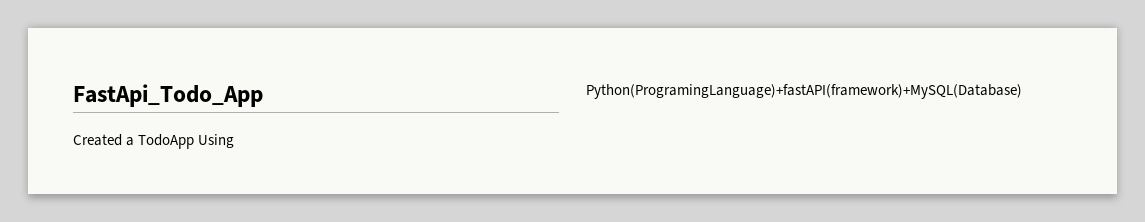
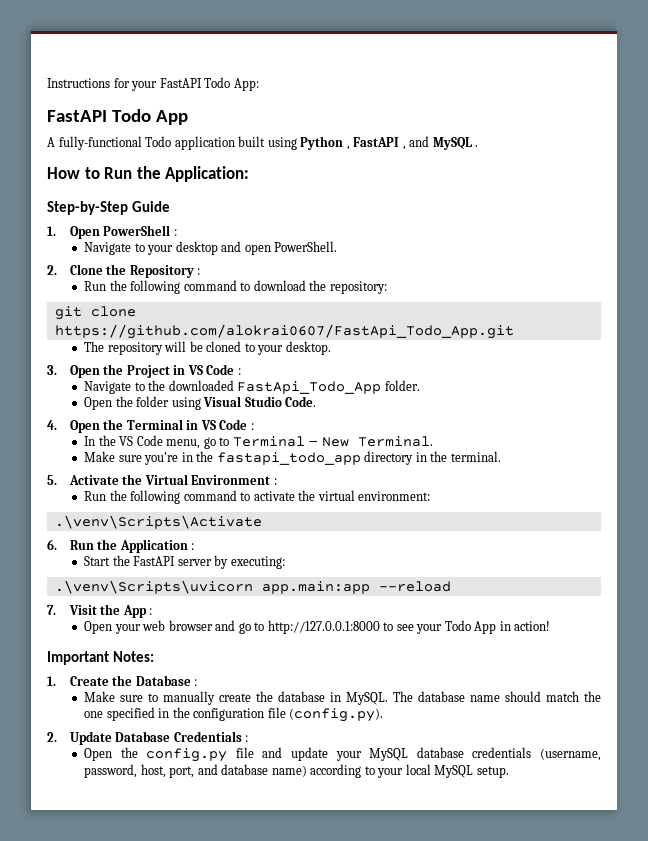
[73,84,263,107] [73,134,235,149] [586,84,1022,99] FastApi_Todo_App // Created a TodoApp Using Python(ProgramingLanguage)+fastAPI(framework)+MySQL(Database) -> [47,77,259,91] [47,109,189,125] [47,136,479,150] [47,166,250,182] [47,201,171,215] [47,225,177,239] [84,241,338,255] [47,264,201,278] [84,280,387,294] [54,306,136,320] [54,324,514,339] [84,341,331,355] [47,364,241,378] [84,380,420,394] [84,396,317,410] [47,419,254,433] [84,435,433,449] [84,451,501,465] [47,474,277,485] [84,490,431,504] [54,515,262,529] [47,539,195,553] [84,555,285,569] [54,580,451,594] [47,604,153,618] [84,620,551,634] [47,651,155,665] [47,675,198,686] [84,691,602,705] [84,707,384,722] [47,731,249,745] [84,747,601,762] [84,764,509,778] Instructions for your FastAPI Todo App: // FastAPI Todo App // A fully-functional Todo application built using Python , FastAPI , and MySQL . // How to Run the Application: // Step-by-Step Guide // 1. Open PowerShell : // Navigate to your desktop and open PowerShell. // 2. Clone the Repository : // Run the following command to download the repository: // git clone https://github.com/alokrai0607/FastApi_Todo_App.git // The repository will be cloned to your desktop. // 3. Open the Project in VS Code : // Navigate to the downloaded FastApi_Todo_App folder. // Open the folder using Visual Studio Code. // 4. Open the Terminal in VS Code : // In the VS Code menu, go to Terminal → New Terminal. // Make sure you’re in the fastapi_todo_app directory in the terminal. // 5. Activate the Virtual Environment : // Run the following command to activate the virtual environment: // .\venv\Scripts\Activate // 6. Run the Application : // Start the FastAPI server by executing: // .\venv\Scripts\uvicorn app.main:app --reload // 7. Visit the App : // Open your web browser and go to http://127.0.0.1:8000 to see your Todo App in action! // Important Notes: // 1. Create the Database : // Make sure to manually create the database in MySQL. The database name should match the one specified in the configuration file (config.py). // 2. Update Database Credentials : // Open the config.py file and update your MySQL database credentials (username, password, host, port, and database name) according to your local MySQL setup.

